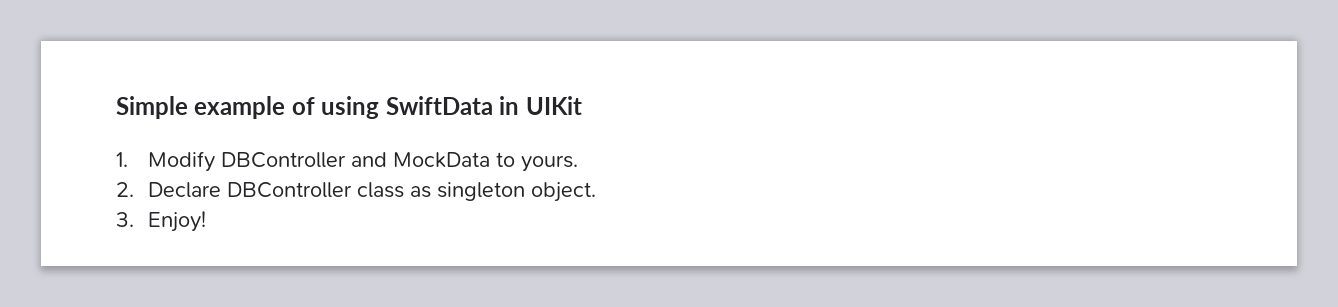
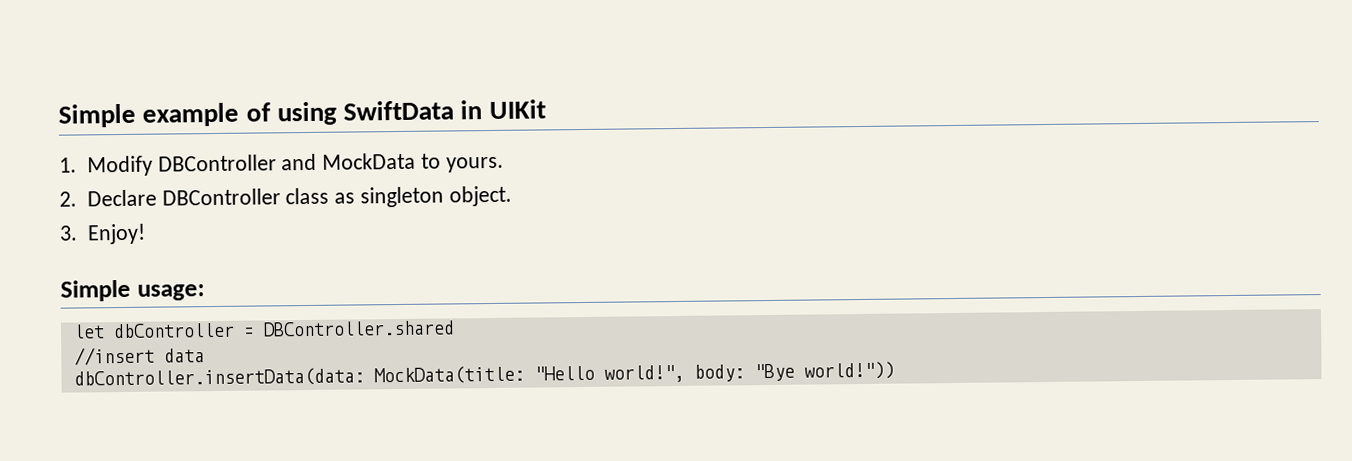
(206, 221) none -> [60,279,205,302] [72,320,455,339] [73,346,205,366] [73,361,895,388] // Simple usage: // let dbController = DBController.shared // //insert data // dbController.insertData(data: MockData(title: "Hello world!", body: "Bye world!"))

